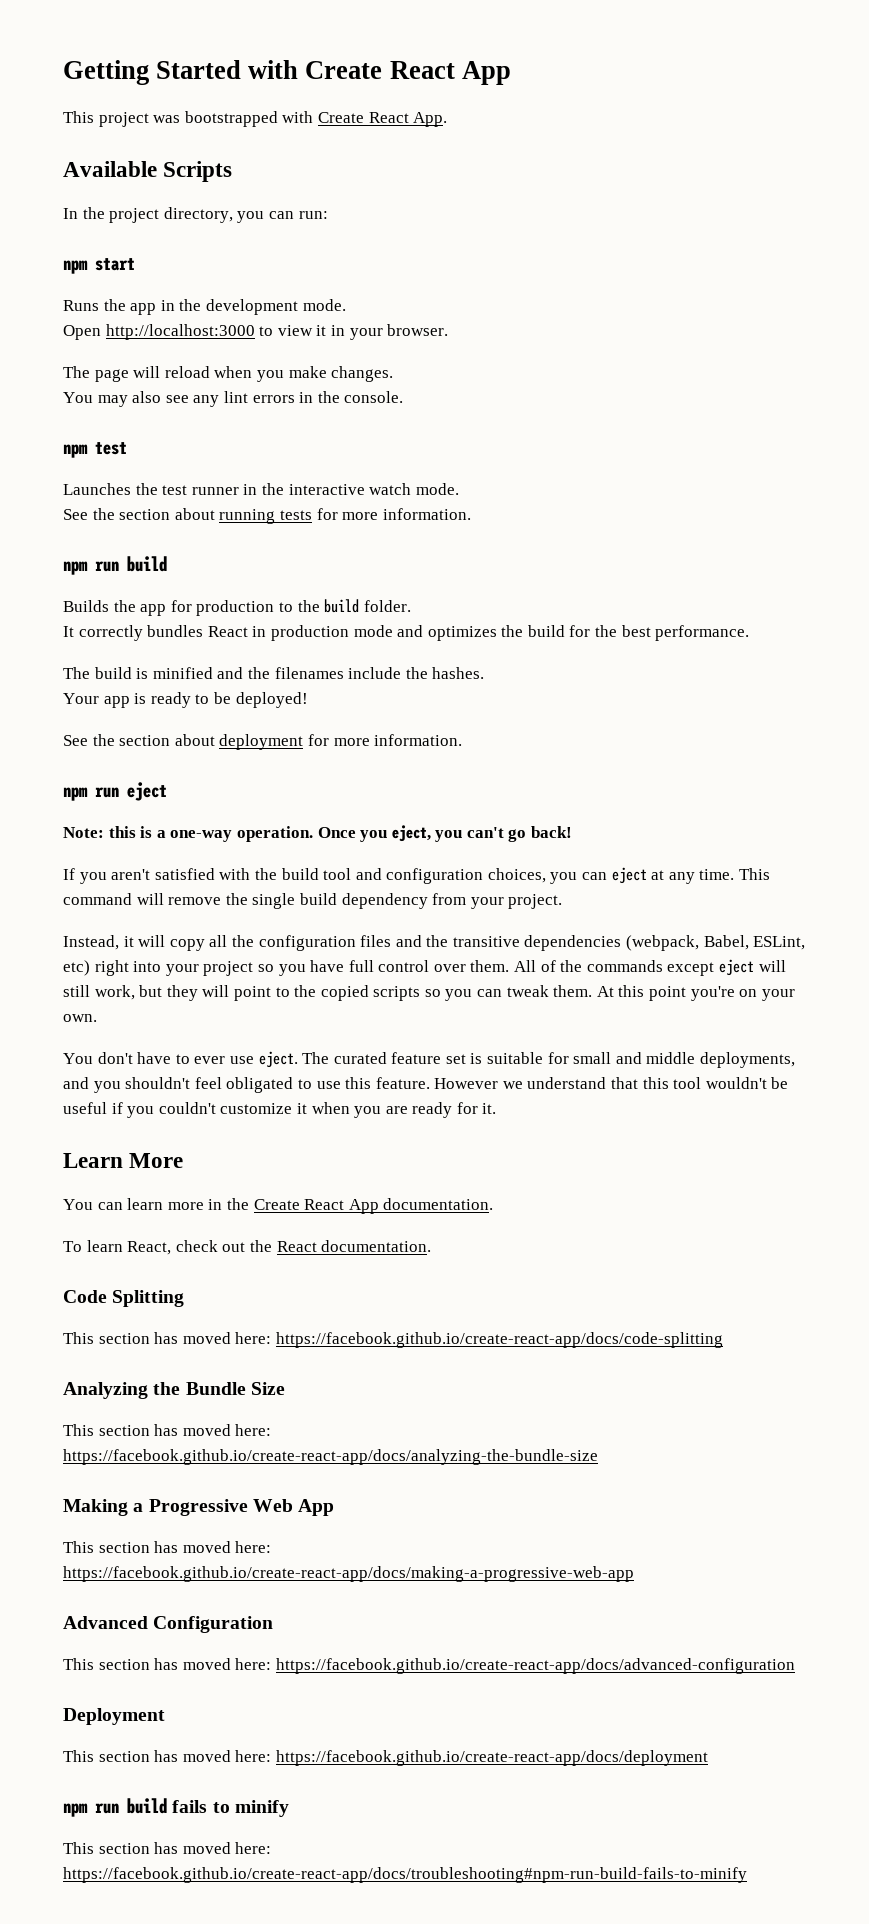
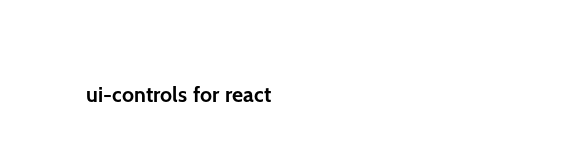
[63,60,511,85] [63,111,448,127] [63,161,233,182] [63,207,328,223] [63,258,135,274] [63,299,346,315] [63,324,449,340] [63,366,394,382] [63,391,404,407] [63,442,127,458] [63,483,459,495] [63,508,471,524] [63,556,167,575] [63,599,411,616] [63,625,750,641] [63,667,485,679] [63,692,308,708] [63,734,463,750] [63,782,167,801] [63,825,573,842] [63,867,771,884] [63,893,563,909] [63,935,806,951] [63,959,786,976] [63,985,795,1001] [63,1014,97,1022] [63,1051,796,1068] [63,1077,789,1093] [63,1102,497,1118] [63,1153,184,1168] [63,1198,494,1214] [63,1240,432,1255] [63,1290,185,1307] [63,1332,723,1348] [63,1382,285,1399] [63,1424,272,1436] [63,1449,598,1465] [63,1499,335,1516] [63,1541,272,1553] [63,1566,634,1582] [63,1616,274,1633] [63,1658,795,1674] [63,1708,165,1725] [63,1750,708,1766] [63,1798,289,1817] [63,1842,272,1854] [63,1867,747,1883] Getting Started with Create React App // This project was bootstrapped with Create React App. // Available Scripts // In the project directory, you can run: // npm start // Runs the app in the development mode. // Open http://localhost:3000 to view it in your browser. // The page will reload when you make changes. // You may also see any lint errors in the console. // npm test // Launches the test runner in the interactive watch mode. // See the section about running tests for more information. // npm run build // Builds the app for production to the build folder. // It correctly bundles React in production mode and optimizes the build for the best performance. // The build is minified and the filenames include the hashes. // Your app is ready to be deployed! // See the section about deployment for more information. // npm run eject // Note: this is a one-way operation. Once you eject, you can't go back! // If you aren't satisfied with the build tool and configuration choices, you can eject at any time. This command will remove the single build dependency from your project. // Instead, it will copy all the configuration files and the transitive dependencies (webpack, Babel, ESLint, etc) right into your project so you have full control over them. All of the commands except eject will still work, but they will point to the copied scripts so you can tweak them. At this point you're on your own. // You don't have to ever use eject. The curated feature set is suitable for small and middle deployments, and you shouldn't feel obligated to use this feature. However we understand that this tool wouldn't be useful if you couldn't customize it when you are ready for it. // Learn More // You can learn more in the Create React App documentation. // To learn React, check out the React documentation. // Code Splitting // This section has moved here: https://facebook.github.io/create-react-app/docs/code-splitting // Analyzing the Bundle Size // This section has moved here: https://facebook.github.io/create-react-app/docs/analyzing-the-bundle-size // Making a Progressive Web App // This section has moved here: https://facebook.github.io/create-react-app/docs/making-a-progressive-web-app // Advanced Configuration // This section has moved here: https://facebook.github.io/create-react-app/docs/advanced-configuration // Deployment // This section has moved here: https://facebook.github.io/create-react-app/docs/deployment // npm run build fails to minify // This section has moved here: https://facebook.github.io/create-react-app/docs/troubleshooting#npm-run-build-fails-to-minify -> [86,86,271,102] ui-controls for react

